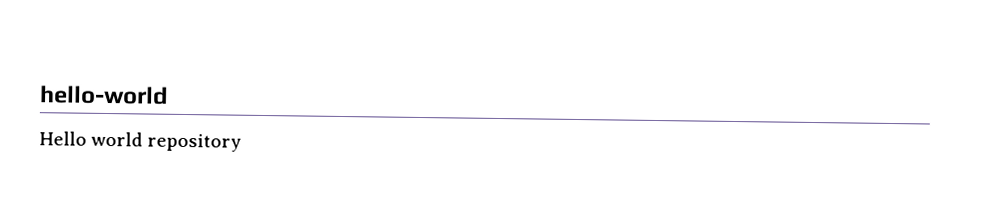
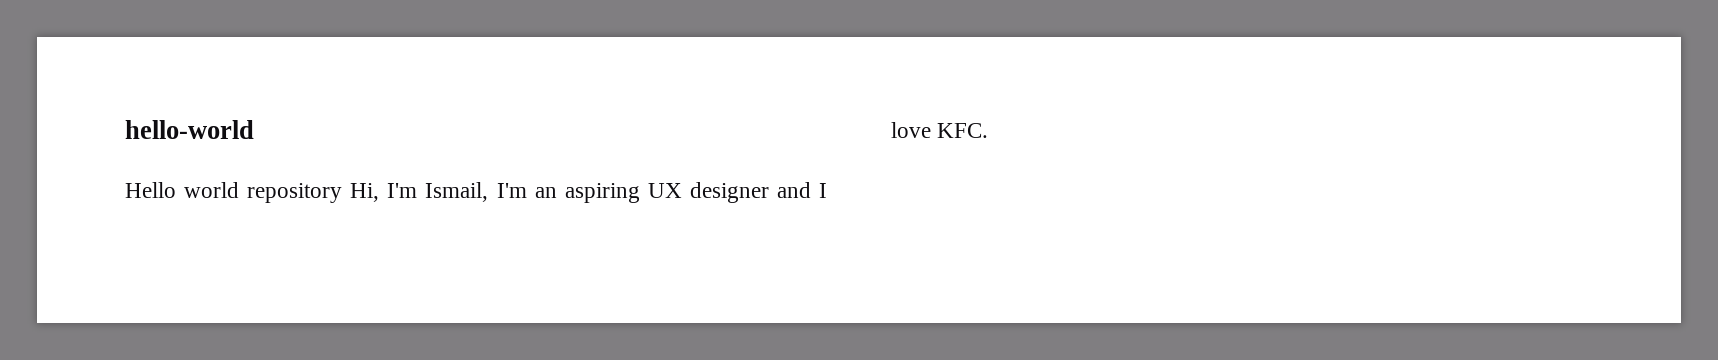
(243, 142) none -> [350,182,828,203] [891,122,989,138] Hi, I'm Ismail, I'm an aspiring UX designer and I love KFC.

